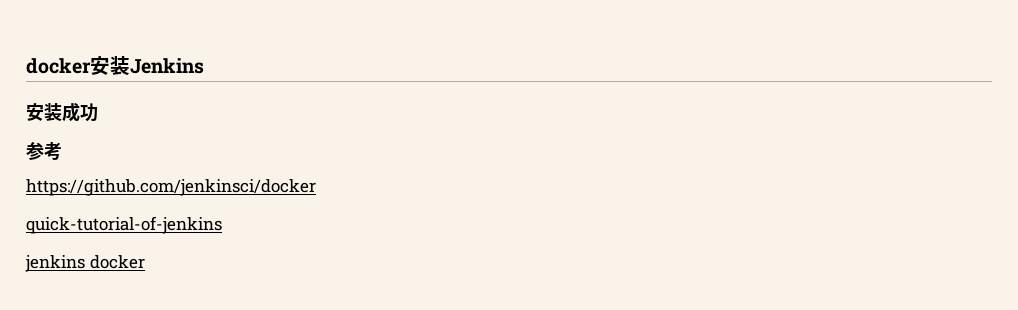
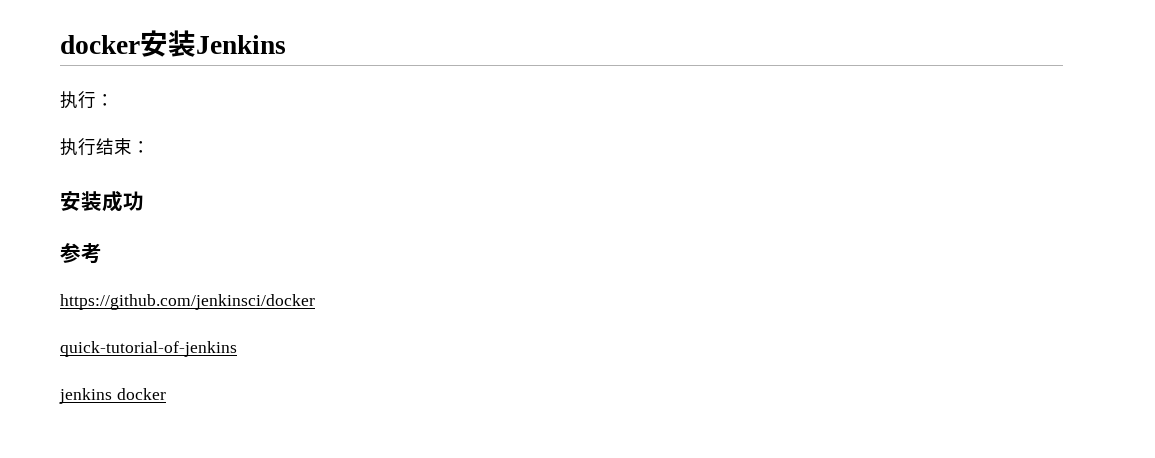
(204, 66) none -> [60,91,114,109] [60,138,150,156] // 执行： // 执行结束：

